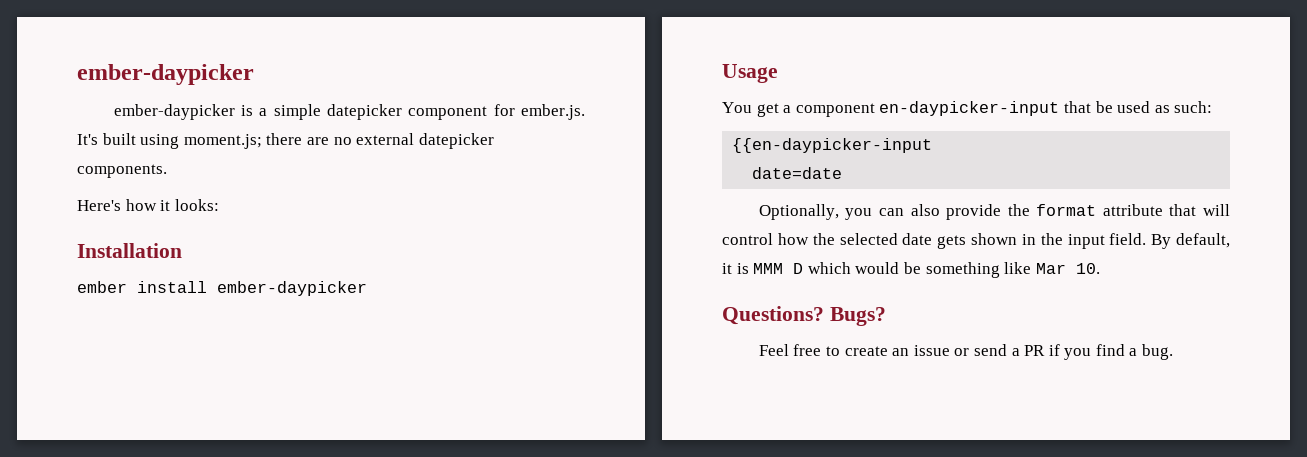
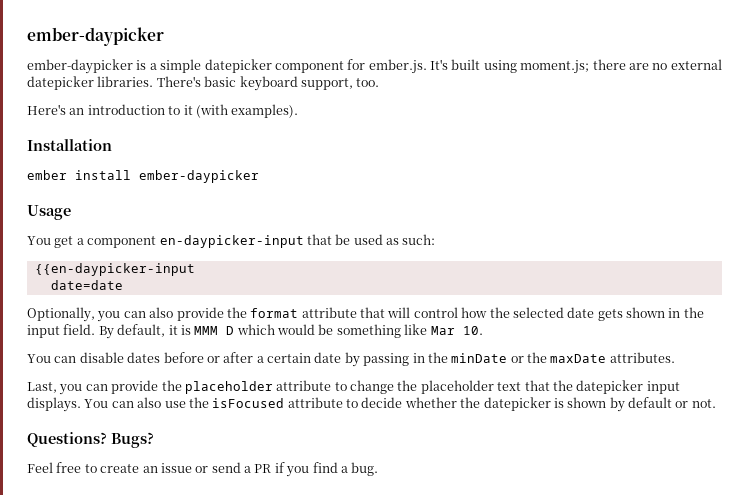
[77,164,167,178] [77,199,219,211] components. // Here's how it looks: -> [97,76,380,91] [27,104,299,118] libraries. There's basic keyboard support, too. // Here's an introduction to it (with examples).
(1100, 268) none -> [27,352,675,367] [27,380,680,395] [27,397,716,412] // You can disable dates before or after a certain date by passing in the minDate or the maxDate attributes. // Last, you can provide the placeholder attribute to change the placeholder text that the datepicker input displays. You can also use the isFocused attribute to decide whether the datepicker is shown by default or not.

